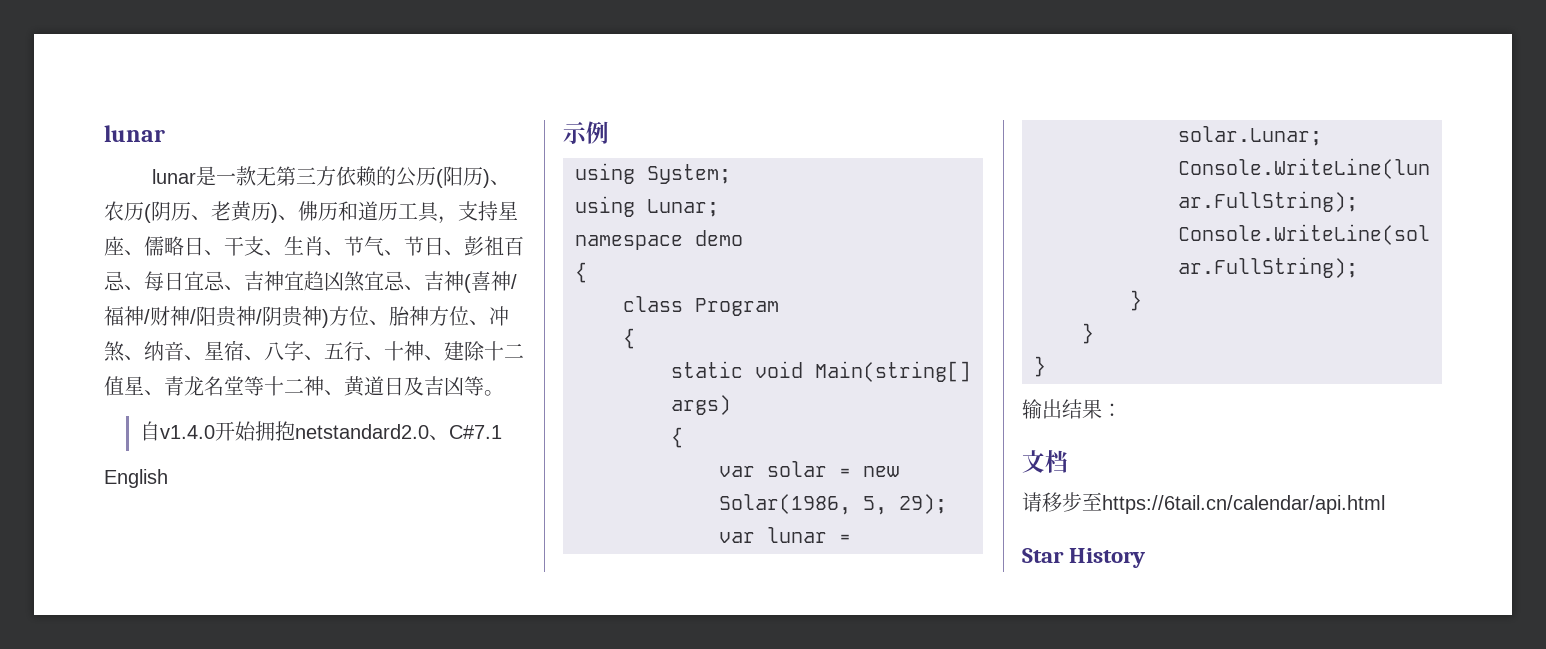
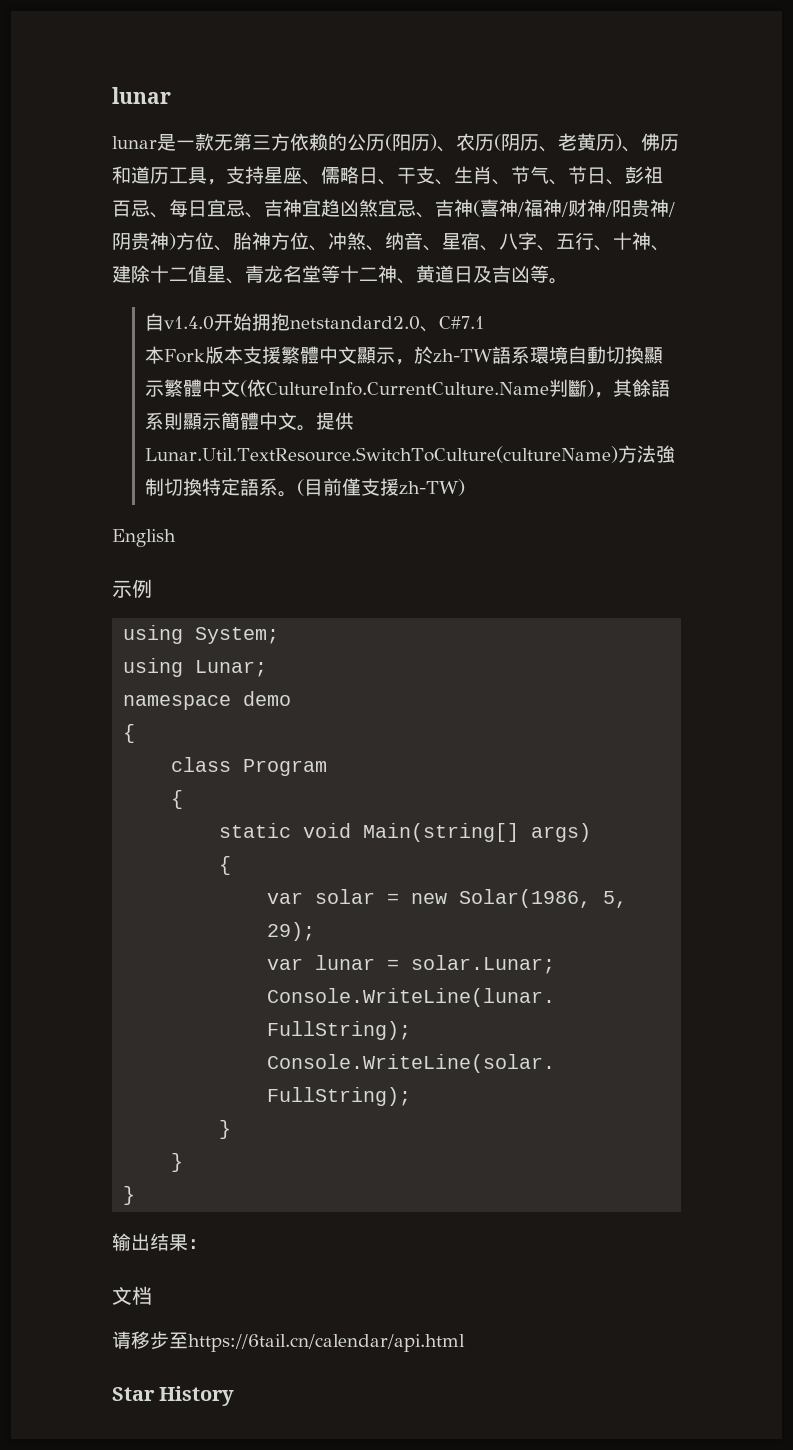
(503, 432) none -> [145,346,664,365] [145,379,671,398] [145,412,355,431] [145,445,676,463] [145,478,466,497] // 本Fork版本支援繁體中文顯示，於zh-TW語系環境自動切換顯示繁體中文(依CultureInfo.CurrentCulture.Name判斷)，其餘語系則顯示簡體中文。提供Lunar.Util.TextResource.SwitchToCulture(cultureName)方法強制切換特定語系。(目前僅支援zh-TW)

